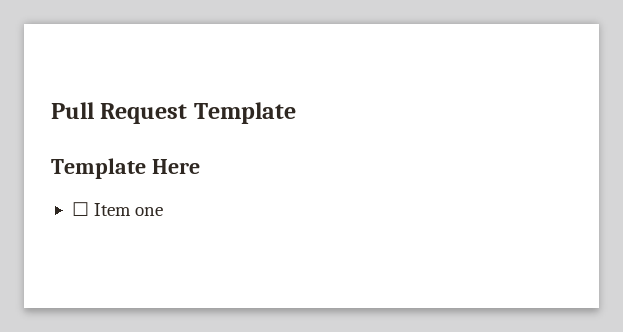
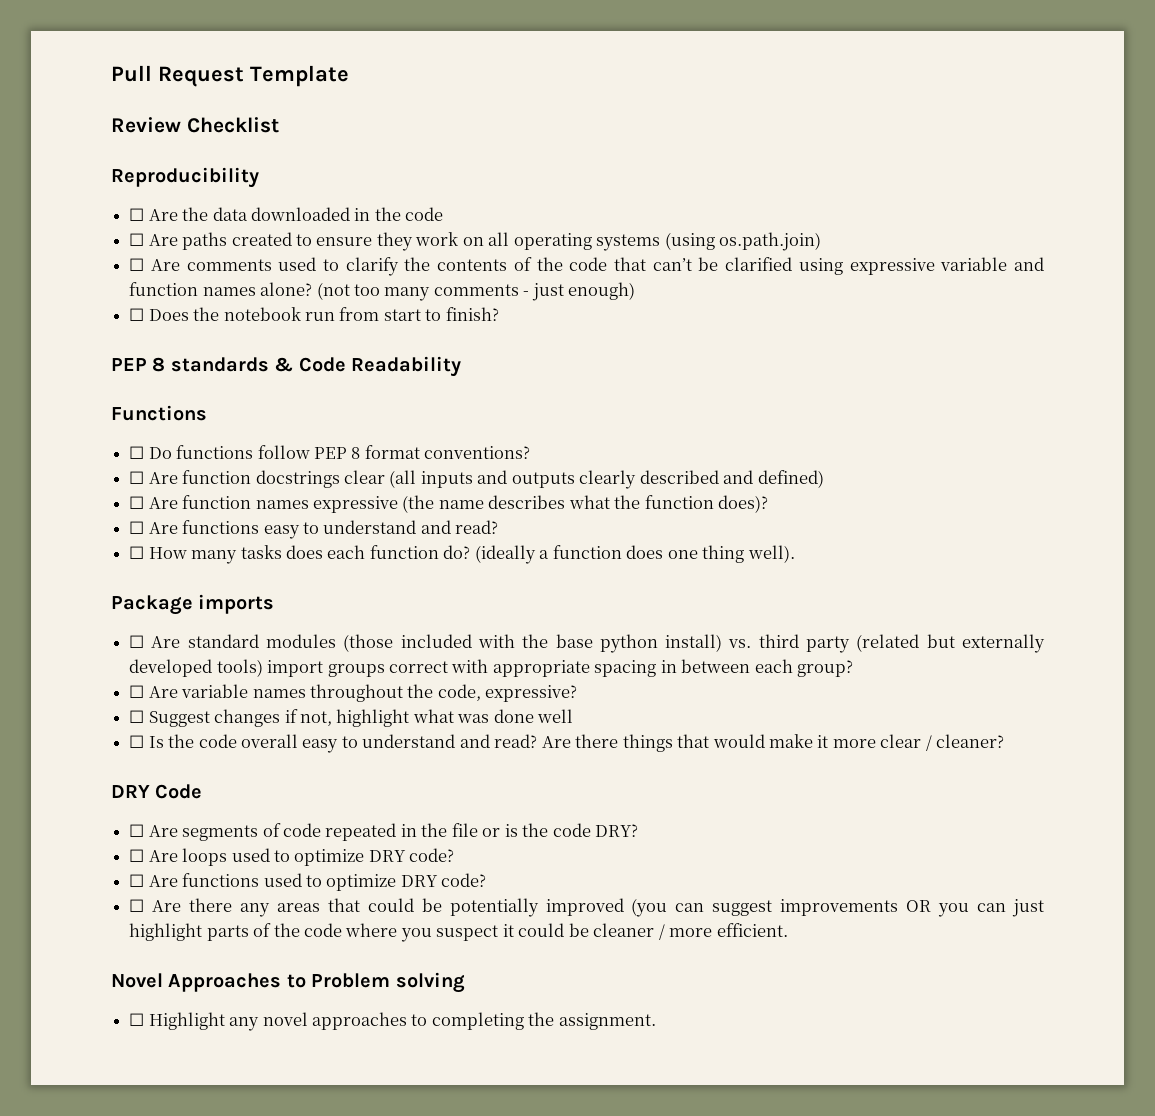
[51,158,200,179] [71,202,164,216] Template Here // ☐ Item one -> [111,117,279,133] [111,167,259,188] [129,207,444,221] [129,232,822,251] [129,257,1044,276] [129,282,636,301] [129,307,499,321] [111,356,461,377] [111,405,207,421] [129,445,531,459] [129,470,824,489] [129,495,769,513] [129,520,499,539] [129,545,795,564] [111,594,275,615] [129,634,1046,653] [129,659,854,677] [129,684,578,702] [129,709,574,727] [129,734,1005,753] [111,784,203,799] [129,823,639,841] [129,848,455,866] [129,873,487,891] [129,898,1044,917] [129,923,788,942] [111,972,465,993] [129,1012,656,1031] Review Checklist // Reproducibility // ☐ Are the data downloaded in the code // ☐ Are paths created to ensure they work on all operating systems (using os.path.join) // ☐ Are comments used to clarify the contents of the code that can’t be clarified using expressive variable and function names alone? (not too many comments - just enough) // ☐ Does the notebook run from start to finish? // PEP 8 standards & Code Readability // Functions // ☐ Do functions follow PEP 8 format conventions? // ☐ Are function docstrings clear (all inputs and outputs clearly described and defined) // ☐ Are function names expressive (the name describes what the function does)? // ☐ Are functions easy to understand and read? // ☐ How many tasks does each function do? (ideally a function does one thing well). // Package imports // ☐ Are standard modules (those included with the base python install) vs. third party (related but externally developed tools) import groups correct with appropriate spacing in between each group? // ☐ Are variable names throughout the code, expressive? // ☐ Suggest changes if not, highlight what was done well // ☐ Is the code overall easy to understand and read? Are there things that would make it more clear / cleaner? // DRY Code // ☐ Are segments of code repeated in the file or is the code DRY? // ☐ Are loops used to optimize DRY code? // ☐ Are functions used to optimize DRY code? // ☐ Are there any areas that could be potentially improved (you can suggest improvements OR you can just highlight parts of the code where you suspect it could be cleaner / more efficient. // Novel Approaches to Problem solving // ☐ Highlight any novel approaches to completing the assignment.

